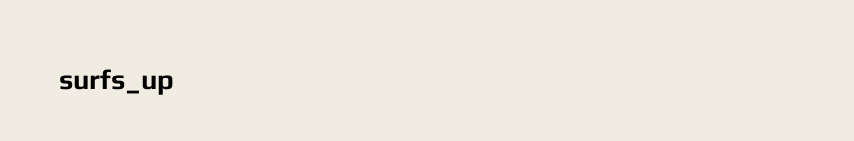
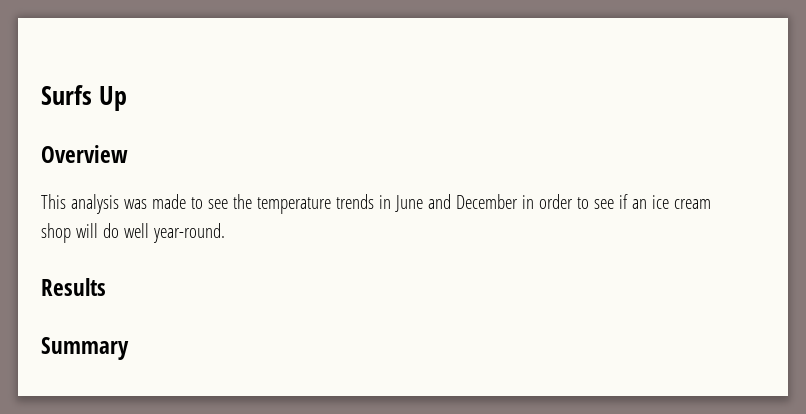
[59,69,174,95] surfs_up -> [41,85,128,111] [41,145,128,163] [41,194,711,214] [41,223,225,243] [41,278,106,296] [41,337,129,360] Surfs Up // Overview // This analysis was made to see the temperature trends in June and December in order to see if an ice cream shop will do well year-round. // Results // Summary

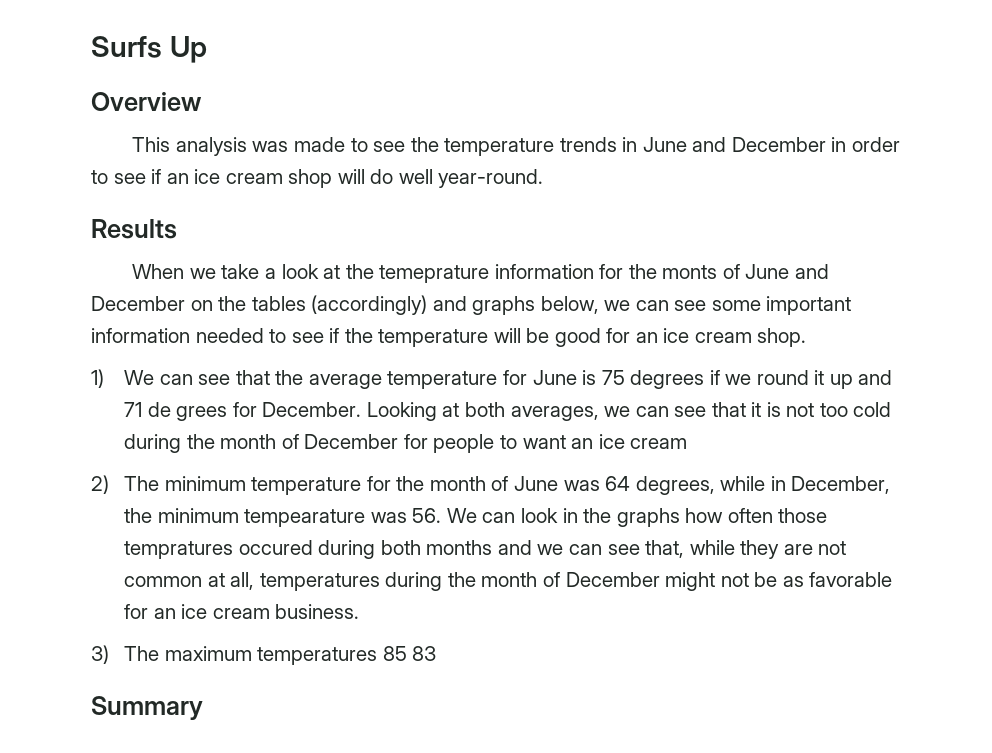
(106, 287) none -> [132,264,829,283] [91,295,852,315] [91,328,807,347] [91,369,893,389] [124,402,892,421] [124,434,688,453] [91,475,891,495] [124,508,828,527] [124,540,847,559] [124,572,893,591] [124,604,360,619] [91,645,437,665] // When we take a look at the temeprature information for the monts of June and December on the tables (accordingly) and graphs below, we can see some important information needed to see if the temperature will be good for an ice cream shop. // 1) We can see that the average temperature for June is 75 degrees if we round it up and 71 de grees for December. Looking at both averages, we can see that it is not too cold during the month of December for people to want an ice cream // 2) The minimum temperature for the month of June was 64 degrees, while in December, the minimum tempearature was 56. We can look in the graphs how often those tempratures occured during both months and we can see that, while they are not common at all, temperatures during the month of December might not be as favorable for an ice cream business. // 3) The maximum temperatures 85 83

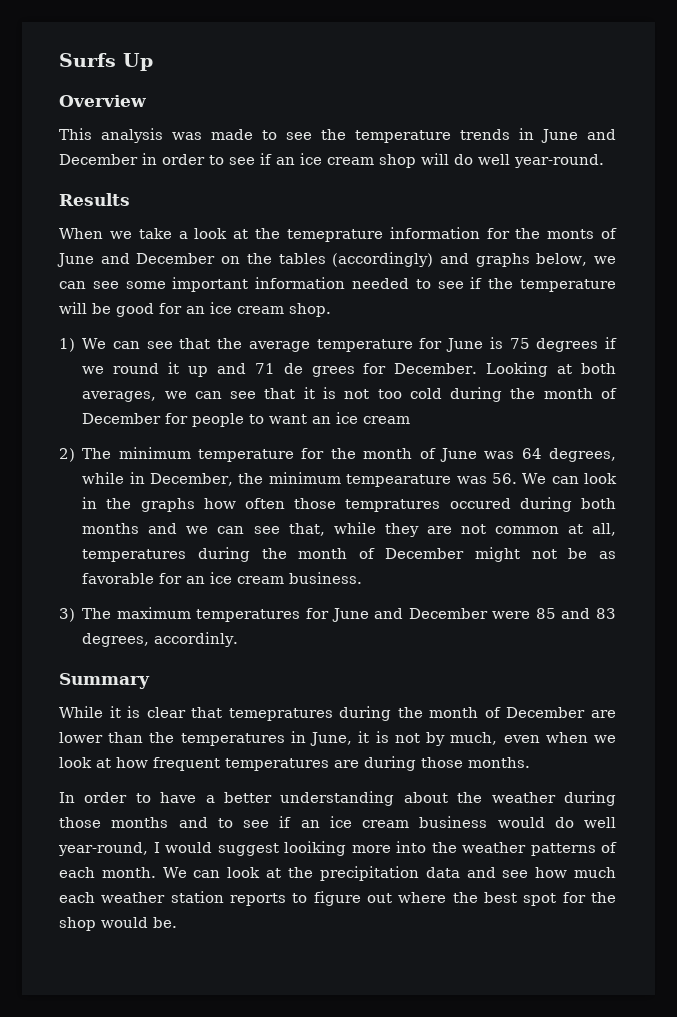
[382,646,407,661] 85 -> [305,608,591,622] for June and December were 85 and
(437, 653) none -> [82,632,239,647] degrees, accordinly.
(203, 708) none -> [59,706,616,721] [59,731,616,746] [59,756,530,771] [59,791,616,806] [59,816,616,828] [58,841,617,856] [59,866,616,881] [59,891,616,906] [59,917,177,931] // While it is clear that temepratures during the month of December are lower than the temperatures in June, it is not by much, even when we look at how frequent temperatures are during those months. // In order to have a better understanding about the weather during those months and to see if an ice cream business would do well year-round, I would suggest looiking more into the weather patterns of each month. We can look at the precipitation data and see how much each weather station reports to figure out where the best spot for the shop would be.

